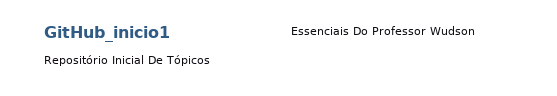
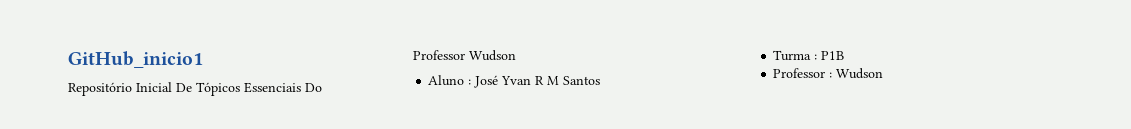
(475, 30) none -> [428,75,601,88] [773,50,845,61] [773,68,884,79] // Aluno : José Yvan R M Santos // Turma : P1B // Professor : Wudson

